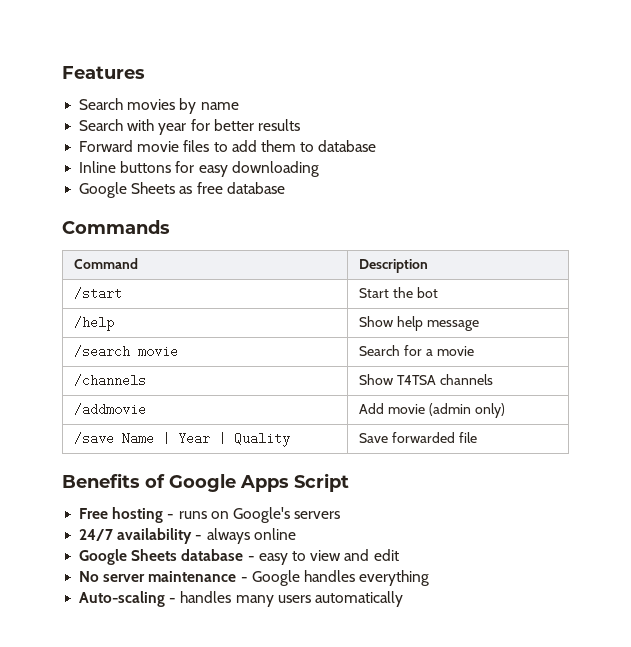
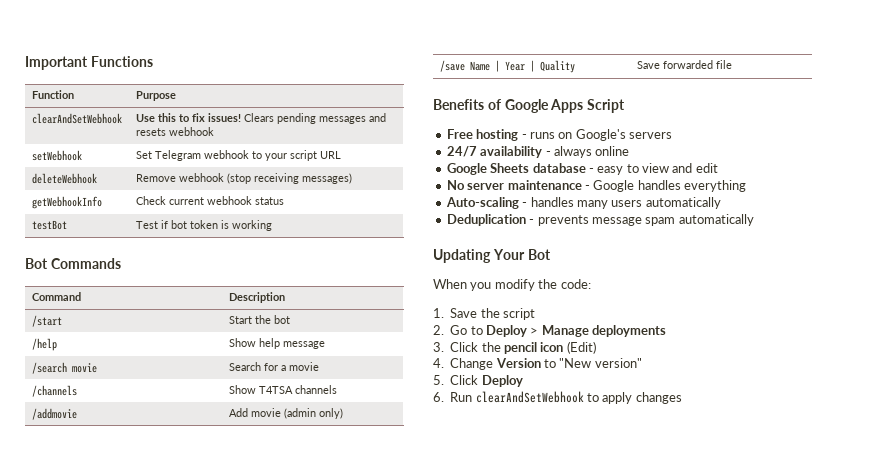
[62,66,145,79] [79,98,239,114] [79,119,300,135] [79,140,377,152] [79,161,319,177] [79,182,285,198] Features // Search movies by name // Search with year for better results // Forward movie files to add them to database // Inline buttons for easy downloading // Google Sheets as free database // -> [25,56,153,70] [31,90,74,99] [135,91,176,101] [31,113,122,124] [135,113,386,124] [135,127,214,136] [31,150,82,161] [135,150,341,161] [31,173,97,184] [135,173,352,184] [31,196,102,209] [135,196,284,205] [31,220,67,230] [135,220,272,231] [25,258,48,269] Important Functions // Function | Purpose // clearAndSetWebhook | Use this to fix issues! Clears pending messages and resets webhook // setWebhook | Set Telegram webhook to your script URL // deleteWebhook | Remove webhook (stop receiving messages) // getWebhookInfo | Check current webhook status // testBot | Test if bot token is working // Bot
(403, 599) none -> [446,214,754,226] [433,249,551,263] [433,279,591,291] [433,308,535,320] [433,325,667,337] [433,341,596,354] [433,358,642,370] [433,375,523,387] [433,391,682,404] // Deduplication - prevents message spam automatically // Updating Your Bot // When you modify the code: // 1. Save the script // 2. Go to Deploy > Manage deployments // 3. Click the pencil icon (Edit) // 4. Change Version to "New version" // 5. Click Deploy // 6. Run clearAndSetWebhook to apply changes

